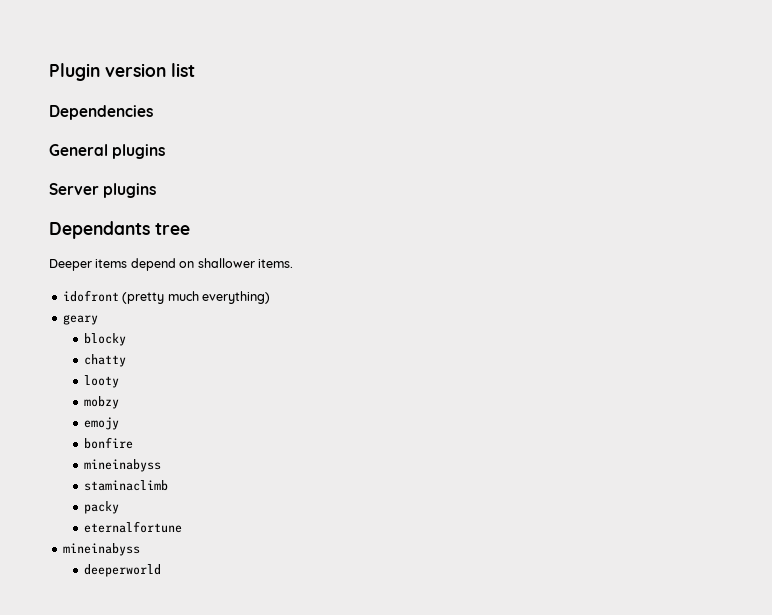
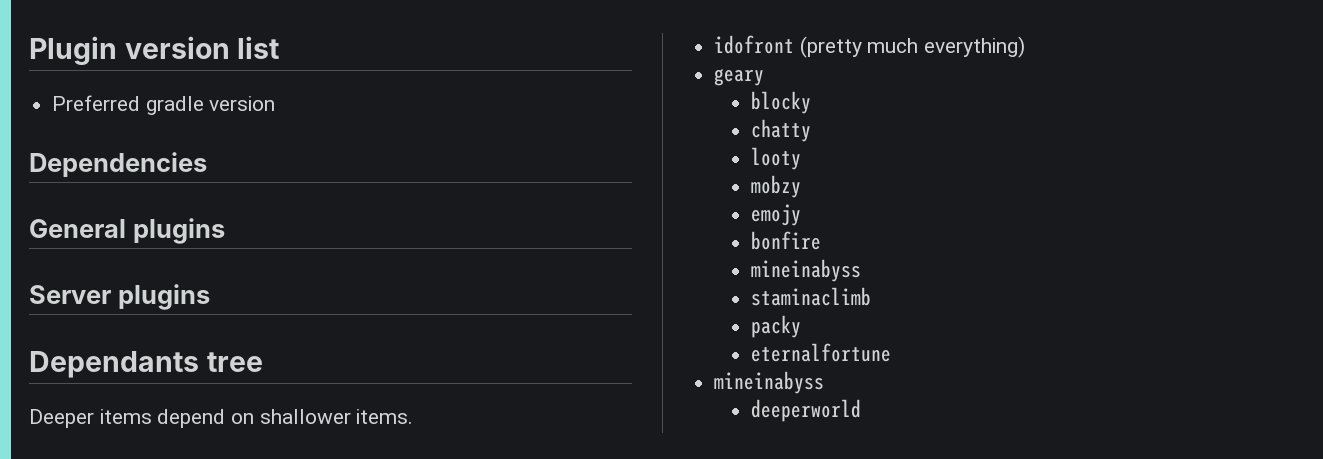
(195, 70) none -> [52,95,276,115] // Preferred gradle version

